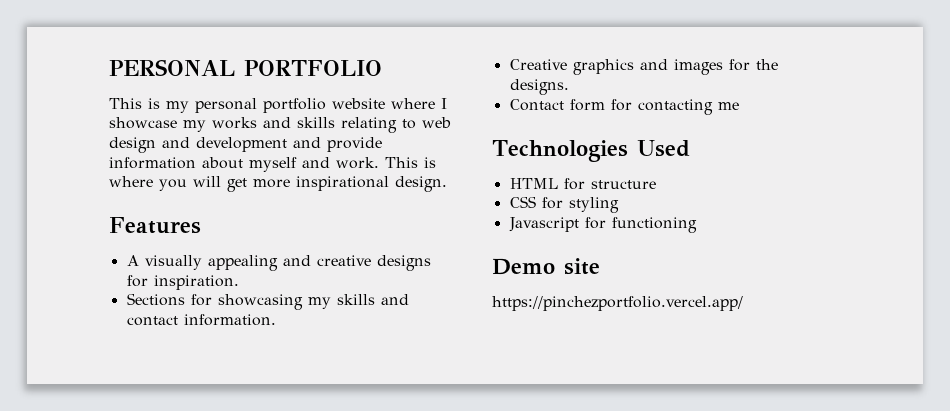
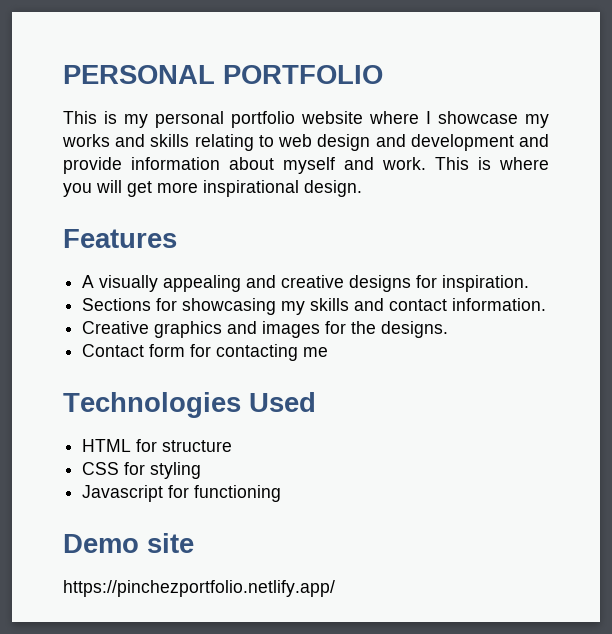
[492,296,743,311] https://pinchezportfolio.vercel.app/ -> [63,580,335,597] https://pinchezportfolio.netlify.app/

